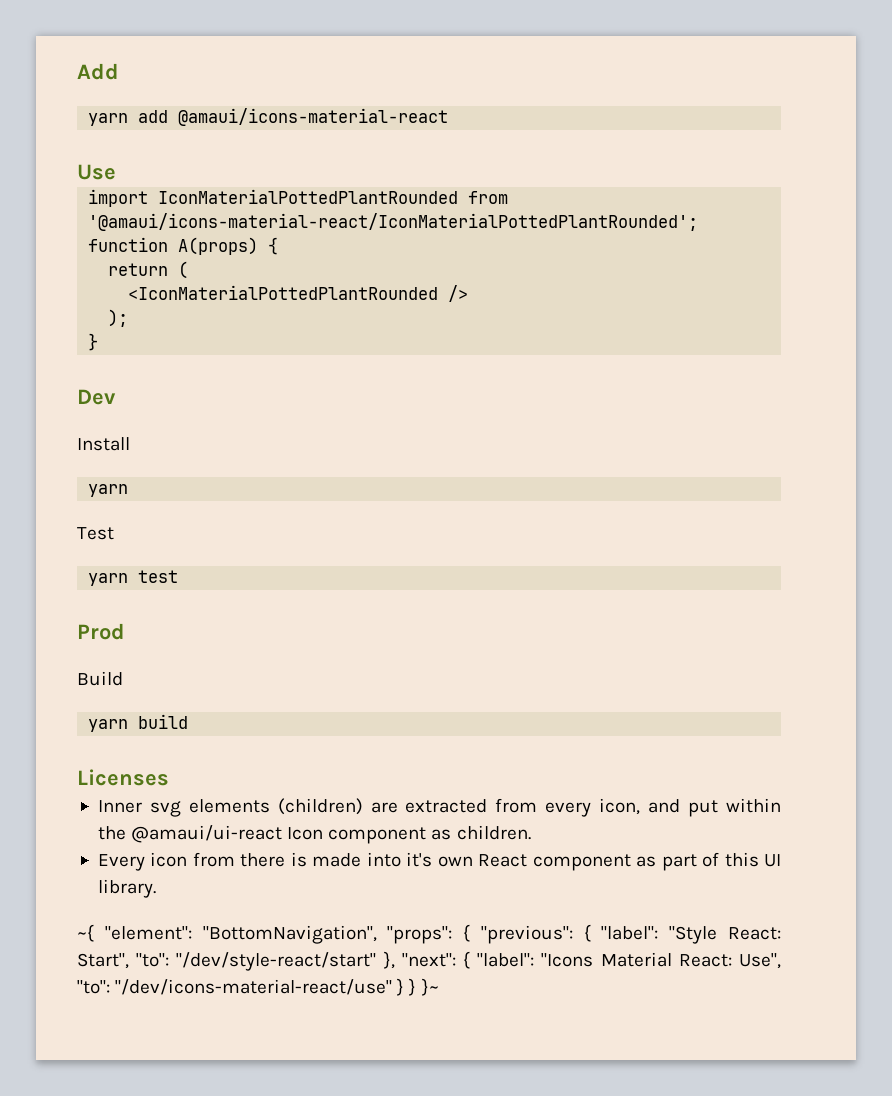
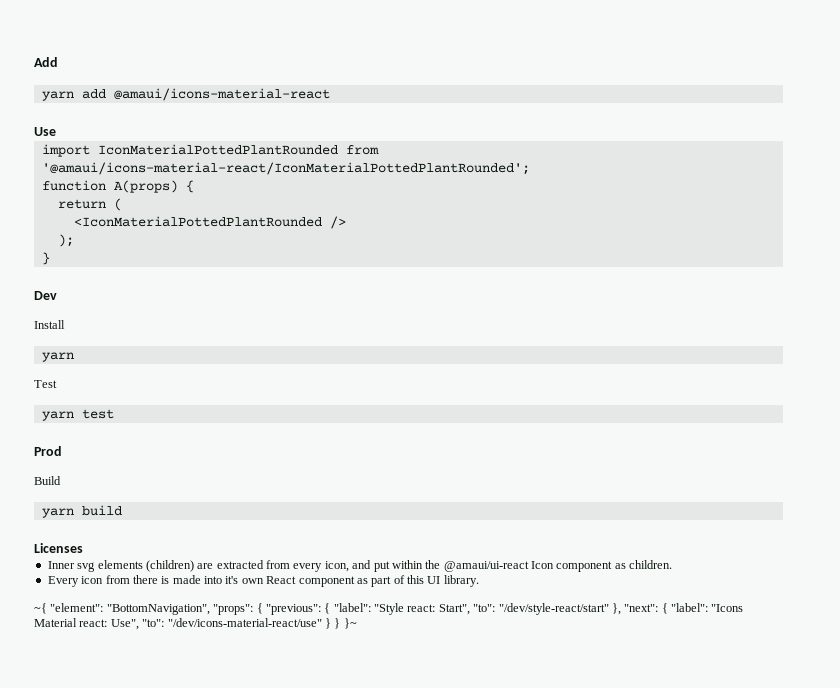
[728,927,782,940] React: -> [407,604,436,612] react:
[678,954,732,967] React: -> [79,619,108,627] react:

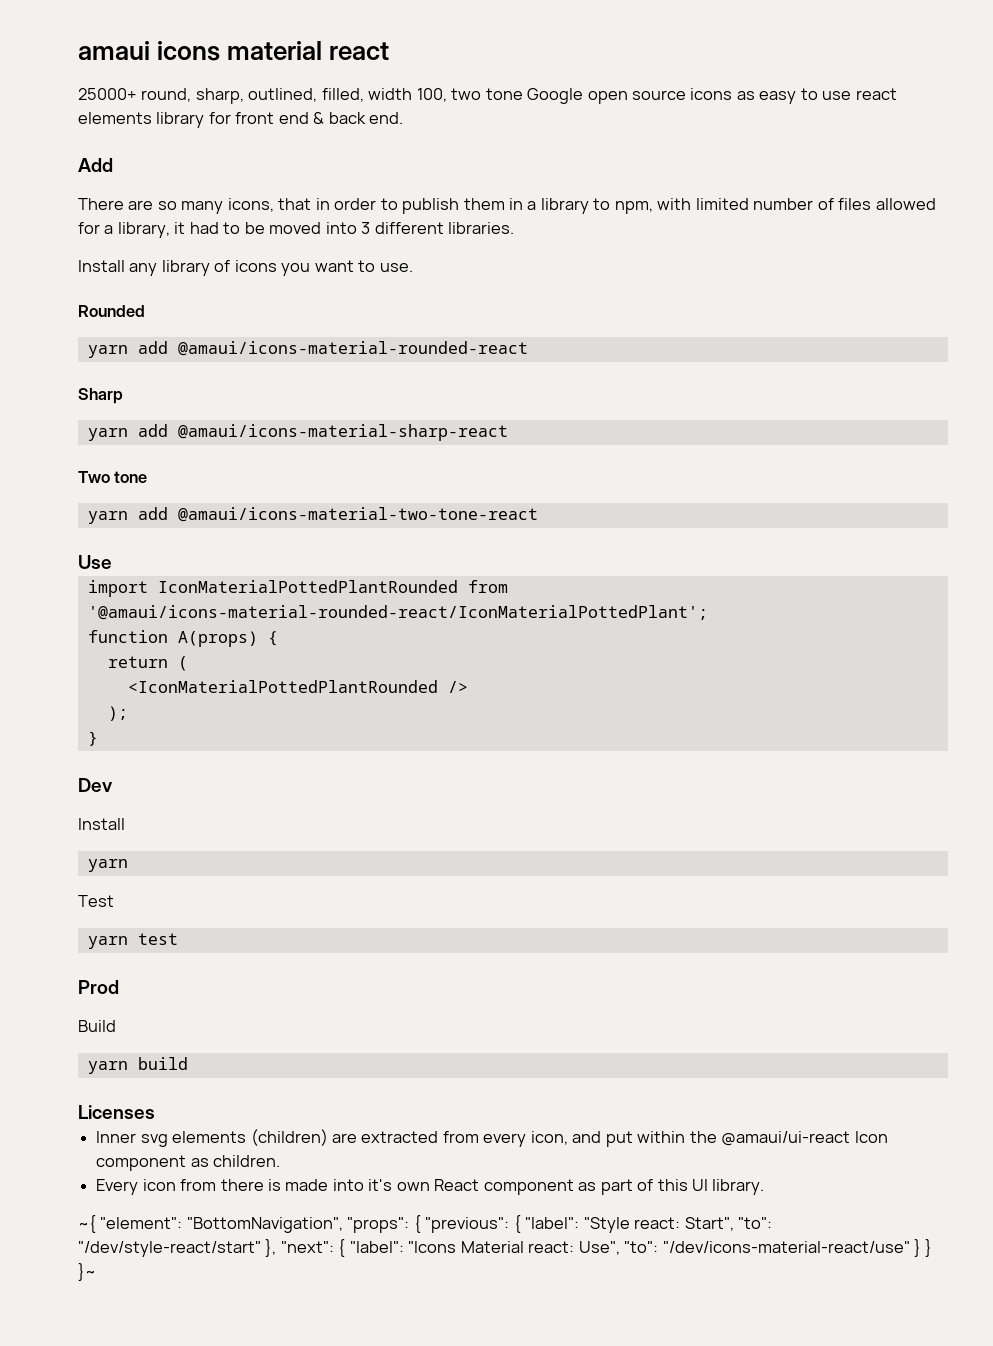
[34,57,58,67] [41,88,330,101] Add // yarn add @amaui/icons-material-react -> [78,41,390,61] [78,88,897,104] [78,112,404,128] [78,158,113,172] [78,198,936,214] [78,222,515,238] [78,260,413,276] [78,305,145,317] [87,341,528,358] [78,388,123,404] [87,424,508,441] [78,471,148,483] [87,507,538,524] amaui icons material react // 25000+ round, sharp, outlined, filled, width 100, two tone Google open source icons as easy to use react elements library for front end & back end. // Add // There are so many icons, that in order to publish them in a library to npm, with limited number of files allowed for a library, it had to be moved into 3 different libraries. // Install any library of icons you want to use. // Rounded // yarn add @amaui/icons-material-rounded-react // Sharp // yarn add @amaui/icons-material-sharp-react // Two tone // yarn add @amaui/icons-material-two-tone-react
[41,162,530,175] '@amaui/icons-material-react/IconMaterialPottedPlantRounded'; -> [87,605,708,620] '@amaui/icons-material-rounded-react/IconMaterialPottedPlant';

